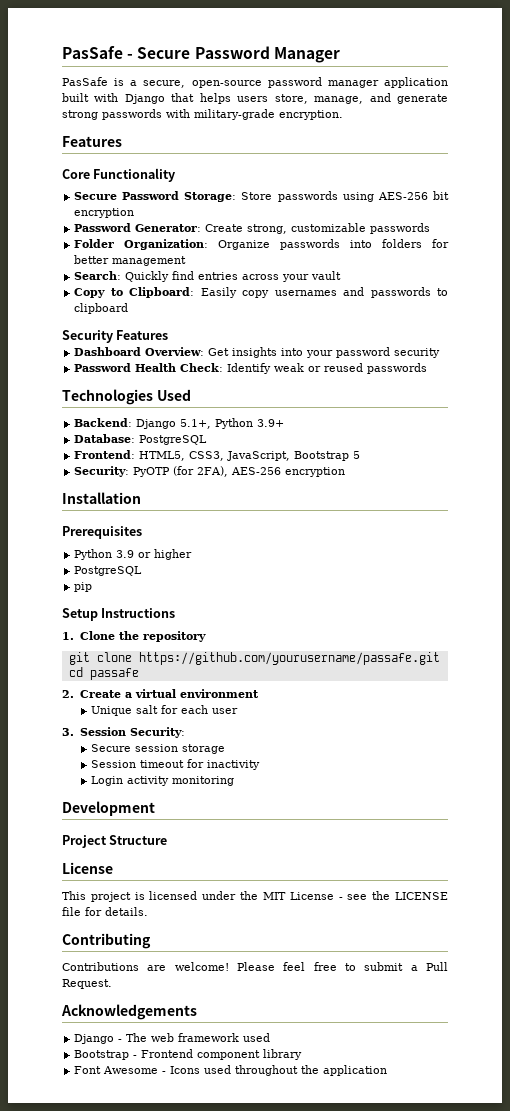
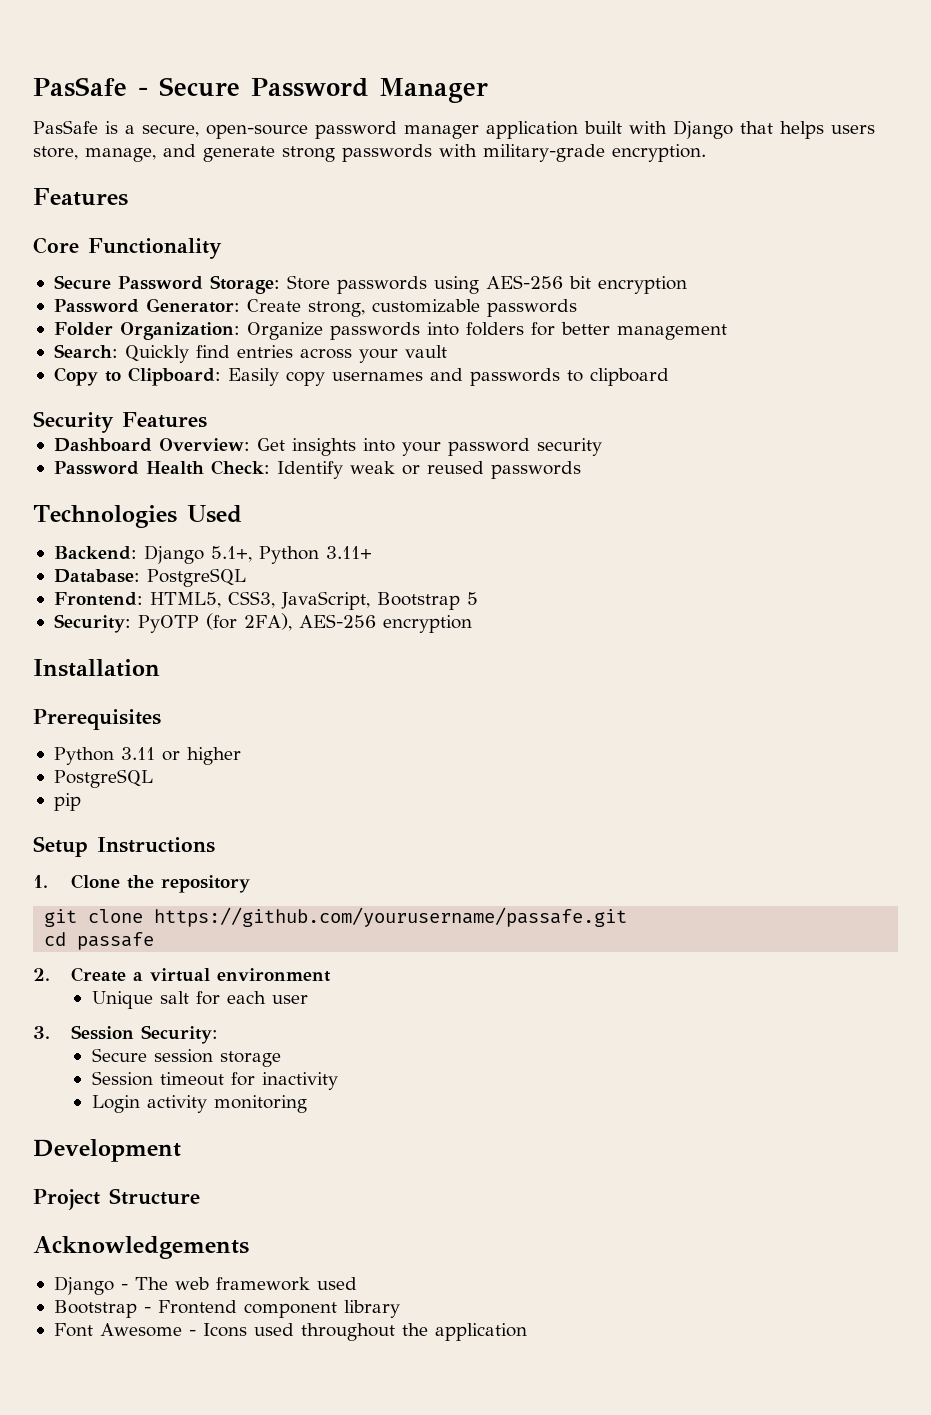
[257,419,285,427] 3.9+ -> [325,546,372,559] 3.11+
[116,550,135,558] 3.9 -> [120,747,155,760] 3.11
[62,862,113,874] [62,891,448,902] [62,907,148,916] [62,933,151,949] [62,962,448,971] [62,979,112,989] // License // This project is licensed under the MIT License - see the LICENSE file for details. // Contributing // Contributions are welcome! Please feel free to submit a Pull Request. -> (200, 1196) none

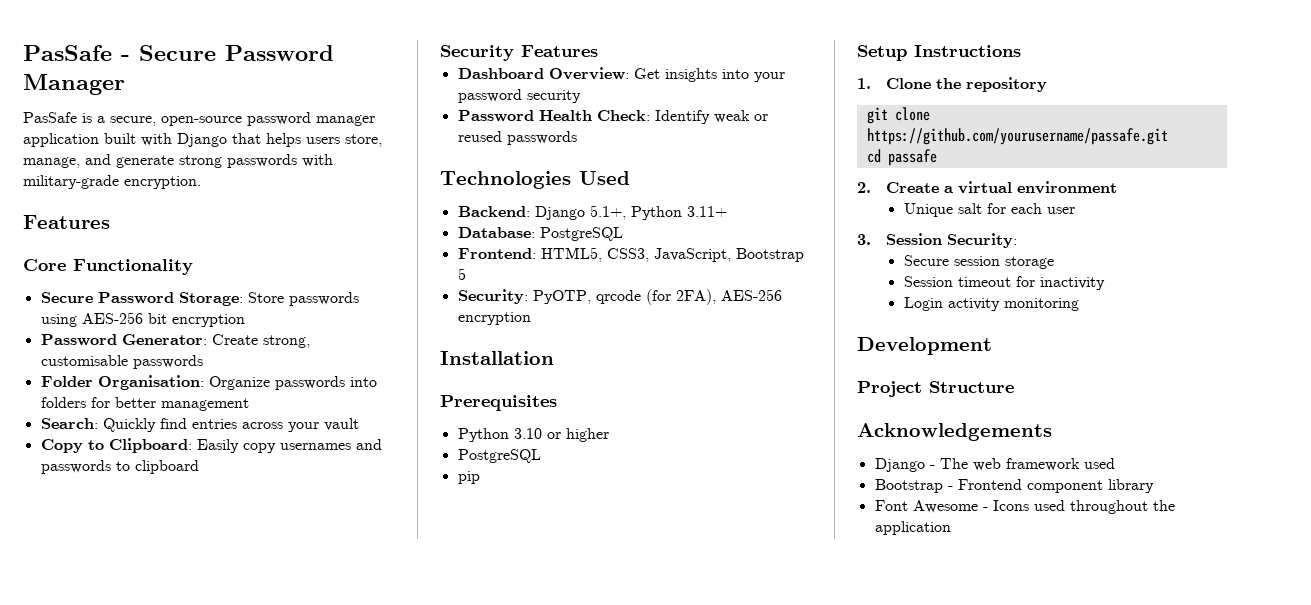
[371,299,480,313] customizable -> [40,355,128,366] customisable
[119,322,240,340] Organization: -> [97,375,204,390] Organisation:
[137,615,199,633] PyOTP -> [532,290,641,304] PyOTP, qrcode
[120,747,155,760] 3.11 -> [513,428,542,439] 3.10

